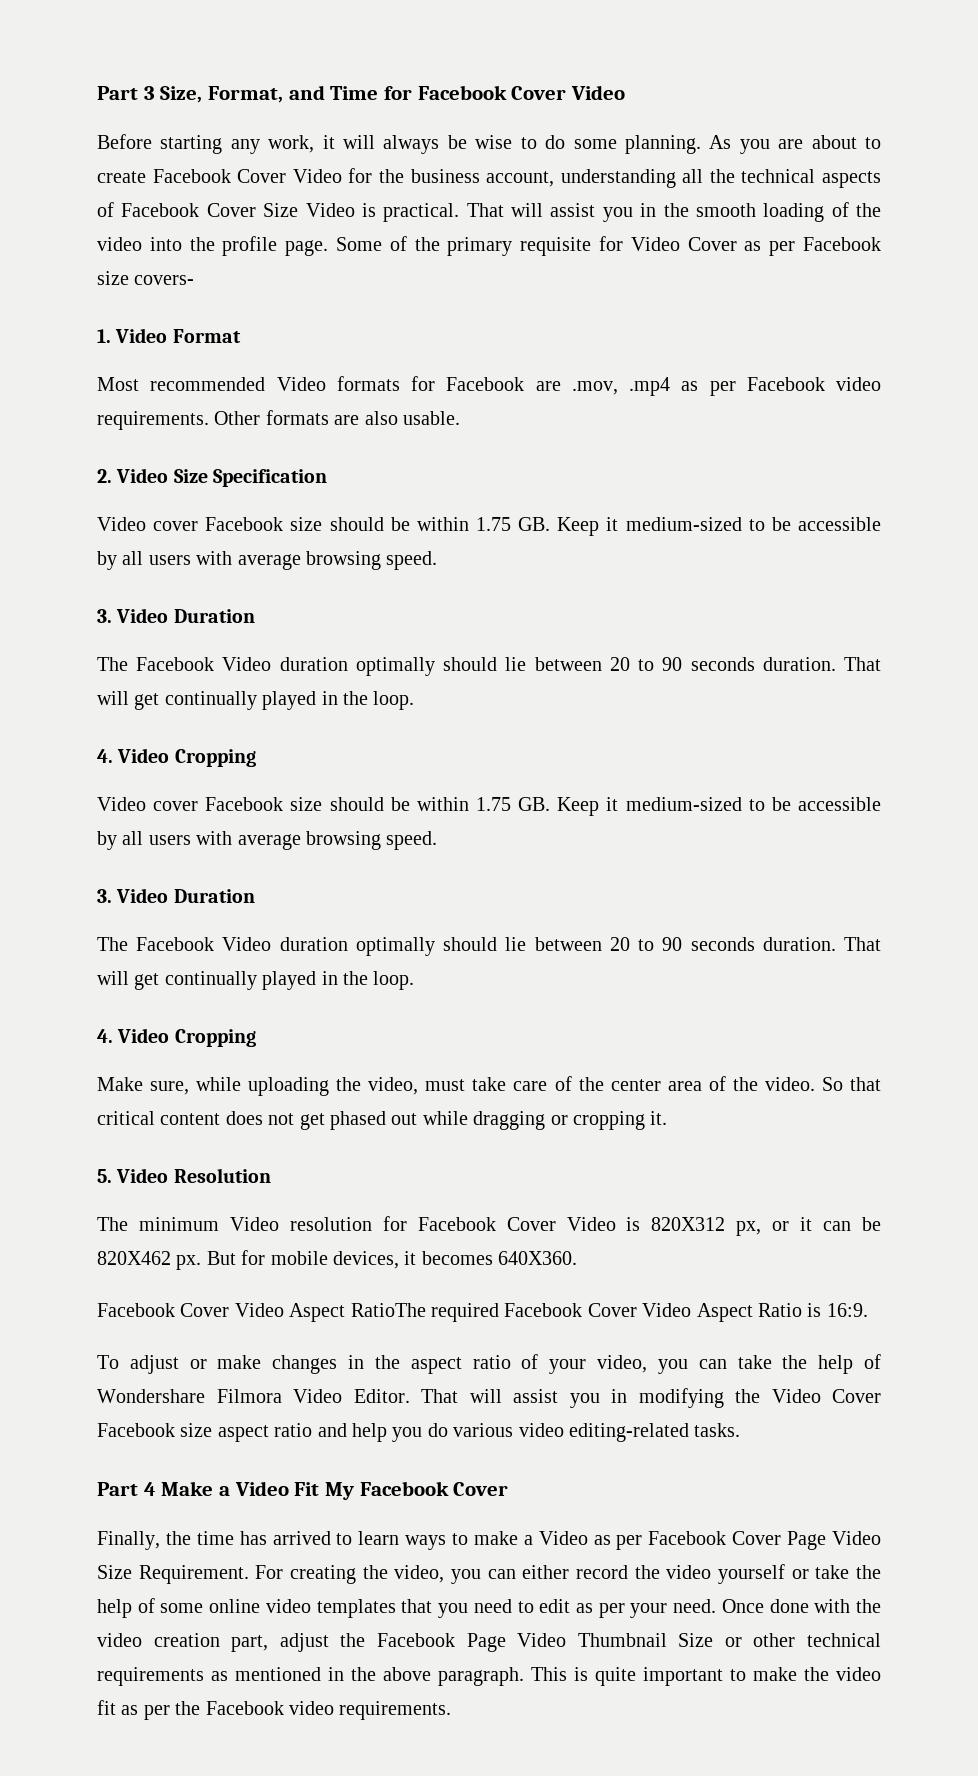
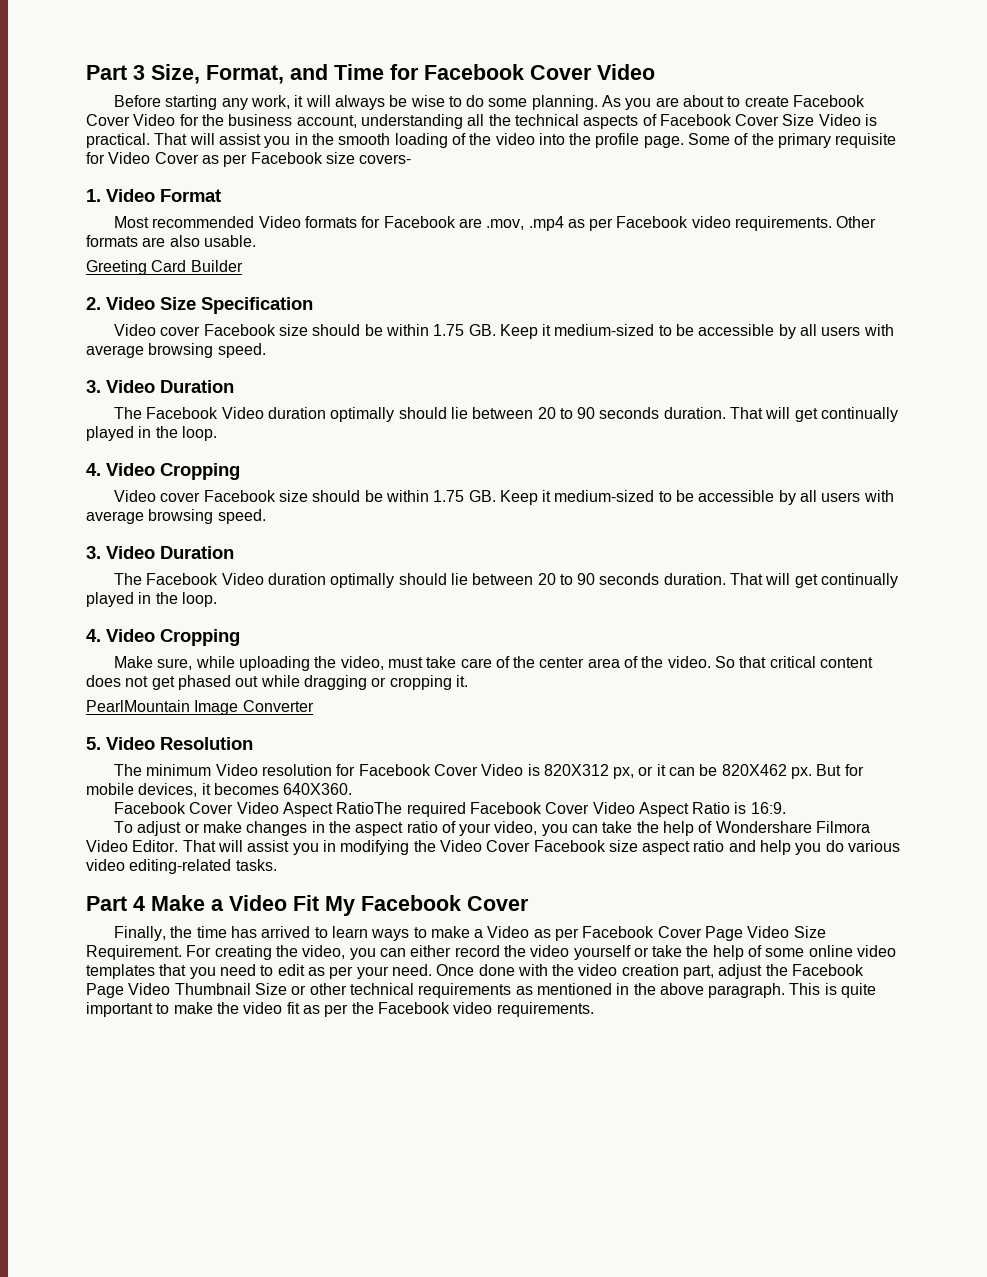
(460, 418) none -> [86,260,243,275] // Greeting Card Builder
(668, 1118) none -> [86,700,314,715] // PearlMountain Image Converter

